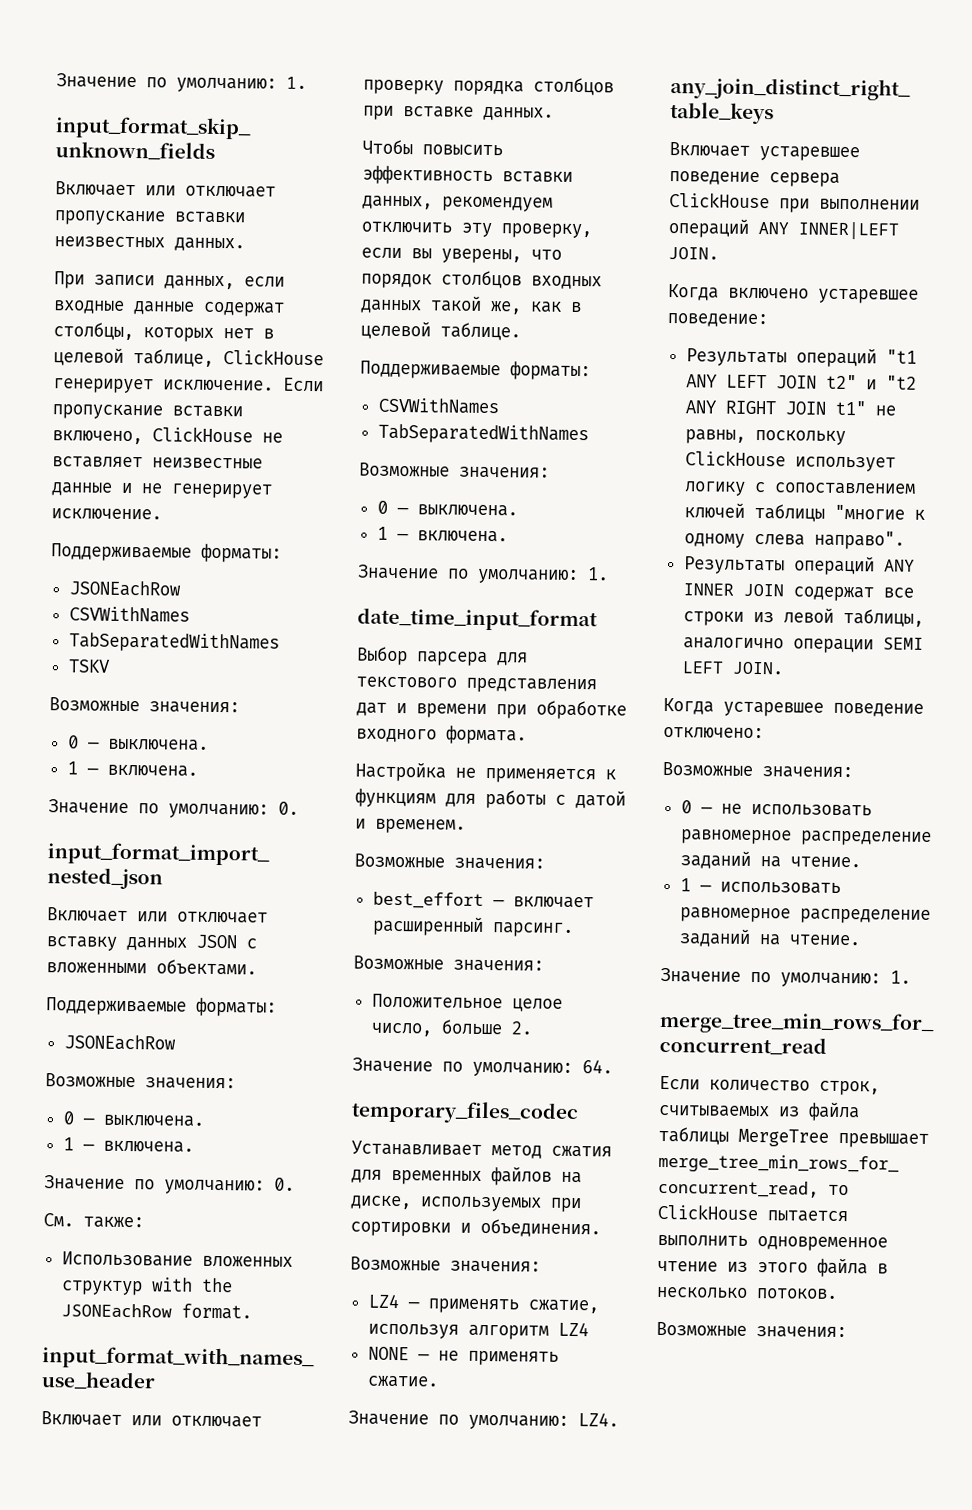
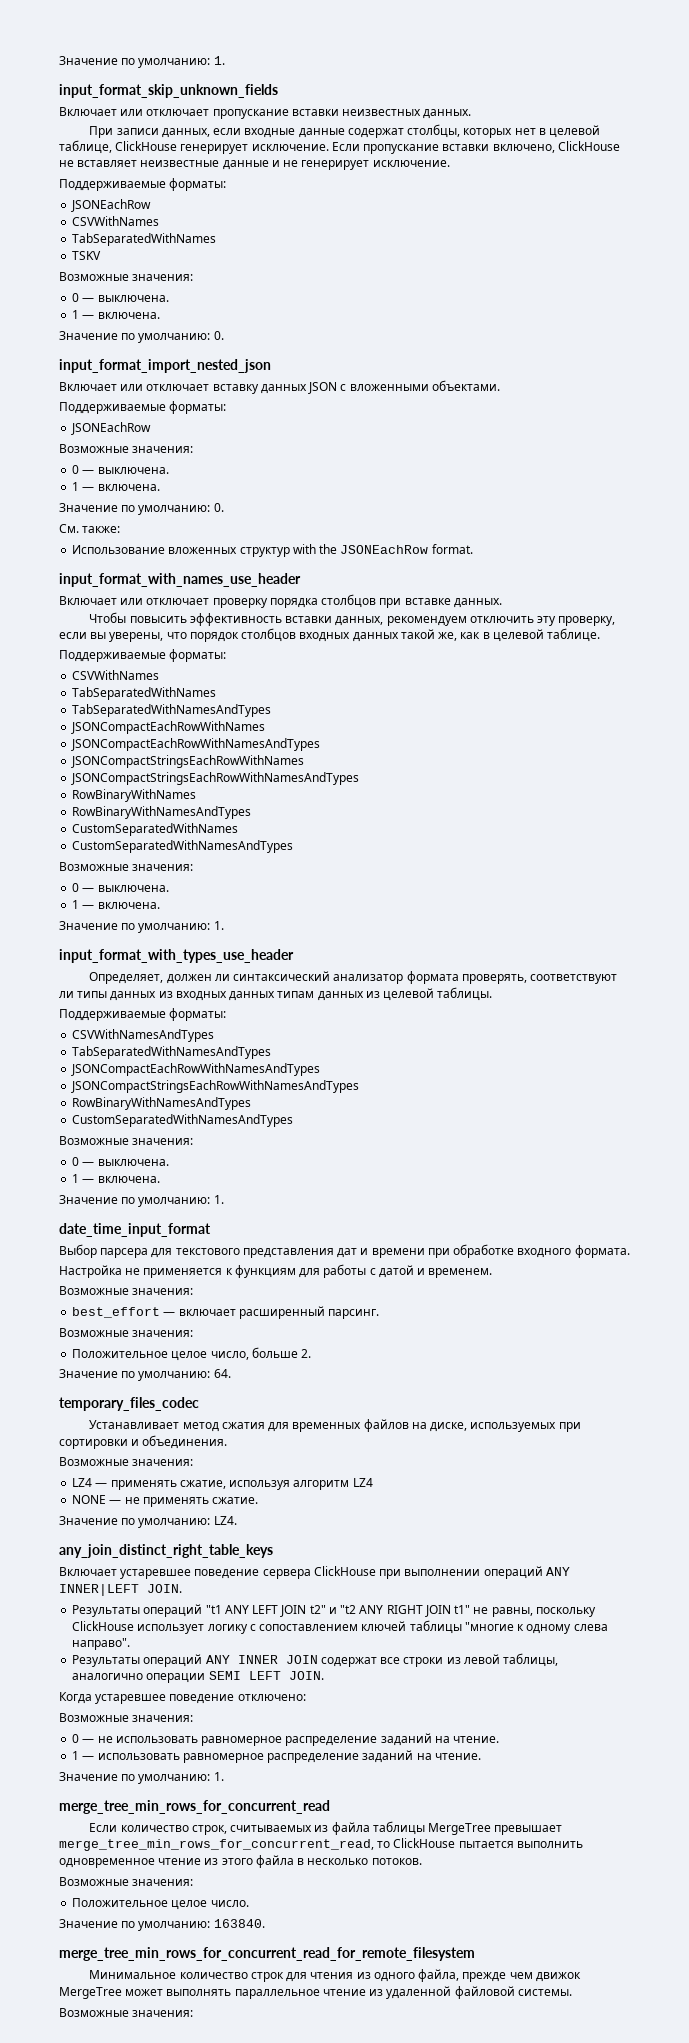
(589, 434) none -> [72,704,272,717] [71,721,266,734] [71,738,321,751] [71,755,305,768] [71,772,360,785] [72,789,197,802] [72,806,252,819] [72,823,239,836] [72,840,294,853] [59,862,194,871] [72,883,169,892] [72,900,160,909] [59,921,224,933] [59,949,294,963] [89,971,618,984] [59,987,493,1001] [59,1008,227,1021] [72,1029,215,1042] [72,1046,272,1059] [71,1063,321,1076] [71,1080,360,1093] [72,1097,252,1110] [72,1114,294,1127] // TabSeparatedWithNamesAndTypes // JSONCompactEachRowWithNames // JSONCompactEachRowWithNamesAndTypes // JSONCompactStringsEachRowWithNames // JSONCompactStringsEachRowWithNamesAndTypes // RowBinaryWithNames // RowBinaryWithNamesAndTypes // CustomSeparatedWithNames // CustomSeparatedWithNamesAndTypes // Возможные значения: // 0 — выключена. // 1 — включена. // Значение по умолчанию: 1. // input_format_with_types_use_header // Определяет, должен ли синтаксический анализатор формата проверять, соответствуют ли типы данных из входных данных типам данных из целевой таблицы. // Поддерживаемые форматы: // CSVWithNamesAndTypes // TabSeparatedWithNamesAndTypes // JSONCompactEachRowWithNamesAndTypes // JSONCompactStringsEachRowWithNamesAndTypes // RowBinaryWithNamesAndTypes // CustomSeparatedWithNamesAndTypes
[668,284,919,304] [667,313,768,328] // Когда включено устаревшее поведение: -> (182, 1588) none
(847, 1332) none -> [72,1898,249,1910] [59,1919,265,1931] [59,1947,475,1961] [89,1969,581,1982] [59,1986,572,1999] [59,2008,194,2017] // Положительное целое число. // Значение по умолчанию: 163840. // merge_tree_min_rows_for_concurrent_read_for_remote_filesystem // Минимальное количество строк для чтения из одного файла, прежде чем движок MergeTree может выполнять параллельное чтение из удаленной файловой системы. // Возможные значения:

